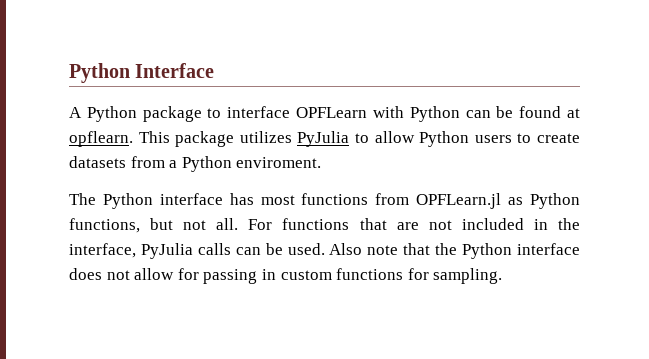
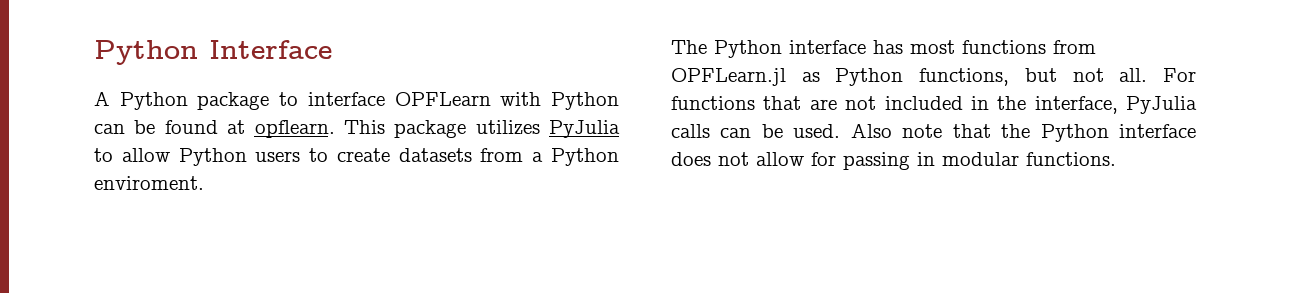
[280,268,503,284] custom functions for sampling. -> [942,152,1116,166] modular functions.

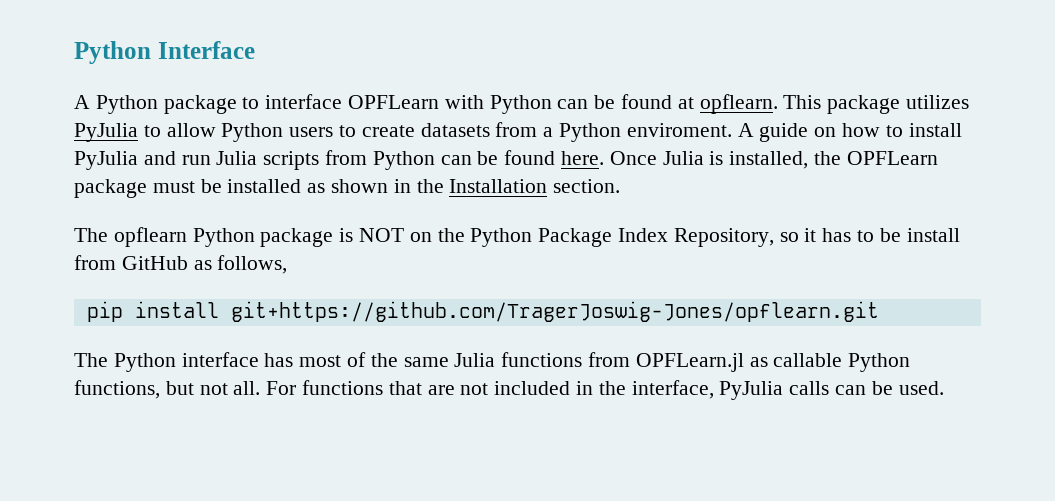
(204, 183) none -> [737,123,962,142] [74,150,938,170] [74,179,621,198] [74,227,960,247] [74,255,288,274] [86,301,879,322] A guide on how to install PyJulia and run Julia scripts from Python can be found here. Once Julia is installed, the OPFLearn package must be installed as shown in the Installation section. // The opflearn Python package is NOT on the Python Package Index Repository, so it has to be install from GitHub as follows, // pip install git+https://github.com/TragerJoswig-Jones/opflearn.git
(955, 47) none -> [347,352,496,367] of the same Julia
(820, 77) none -> [773,353,843,367] callable
[850,123,1196,142] [671,152,1116,170] Also note that the Python interface does not allow for passing in modular functions. -> (944, 388) none

